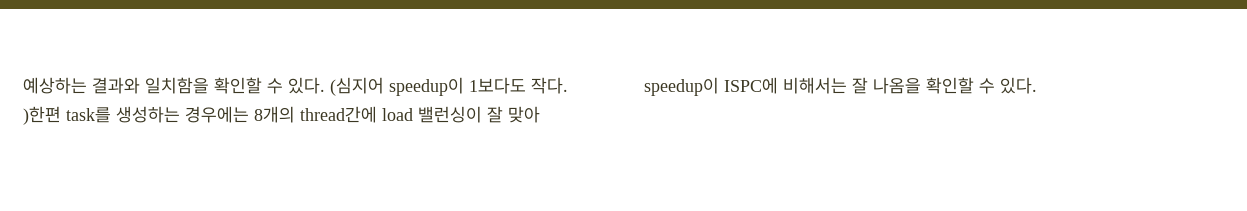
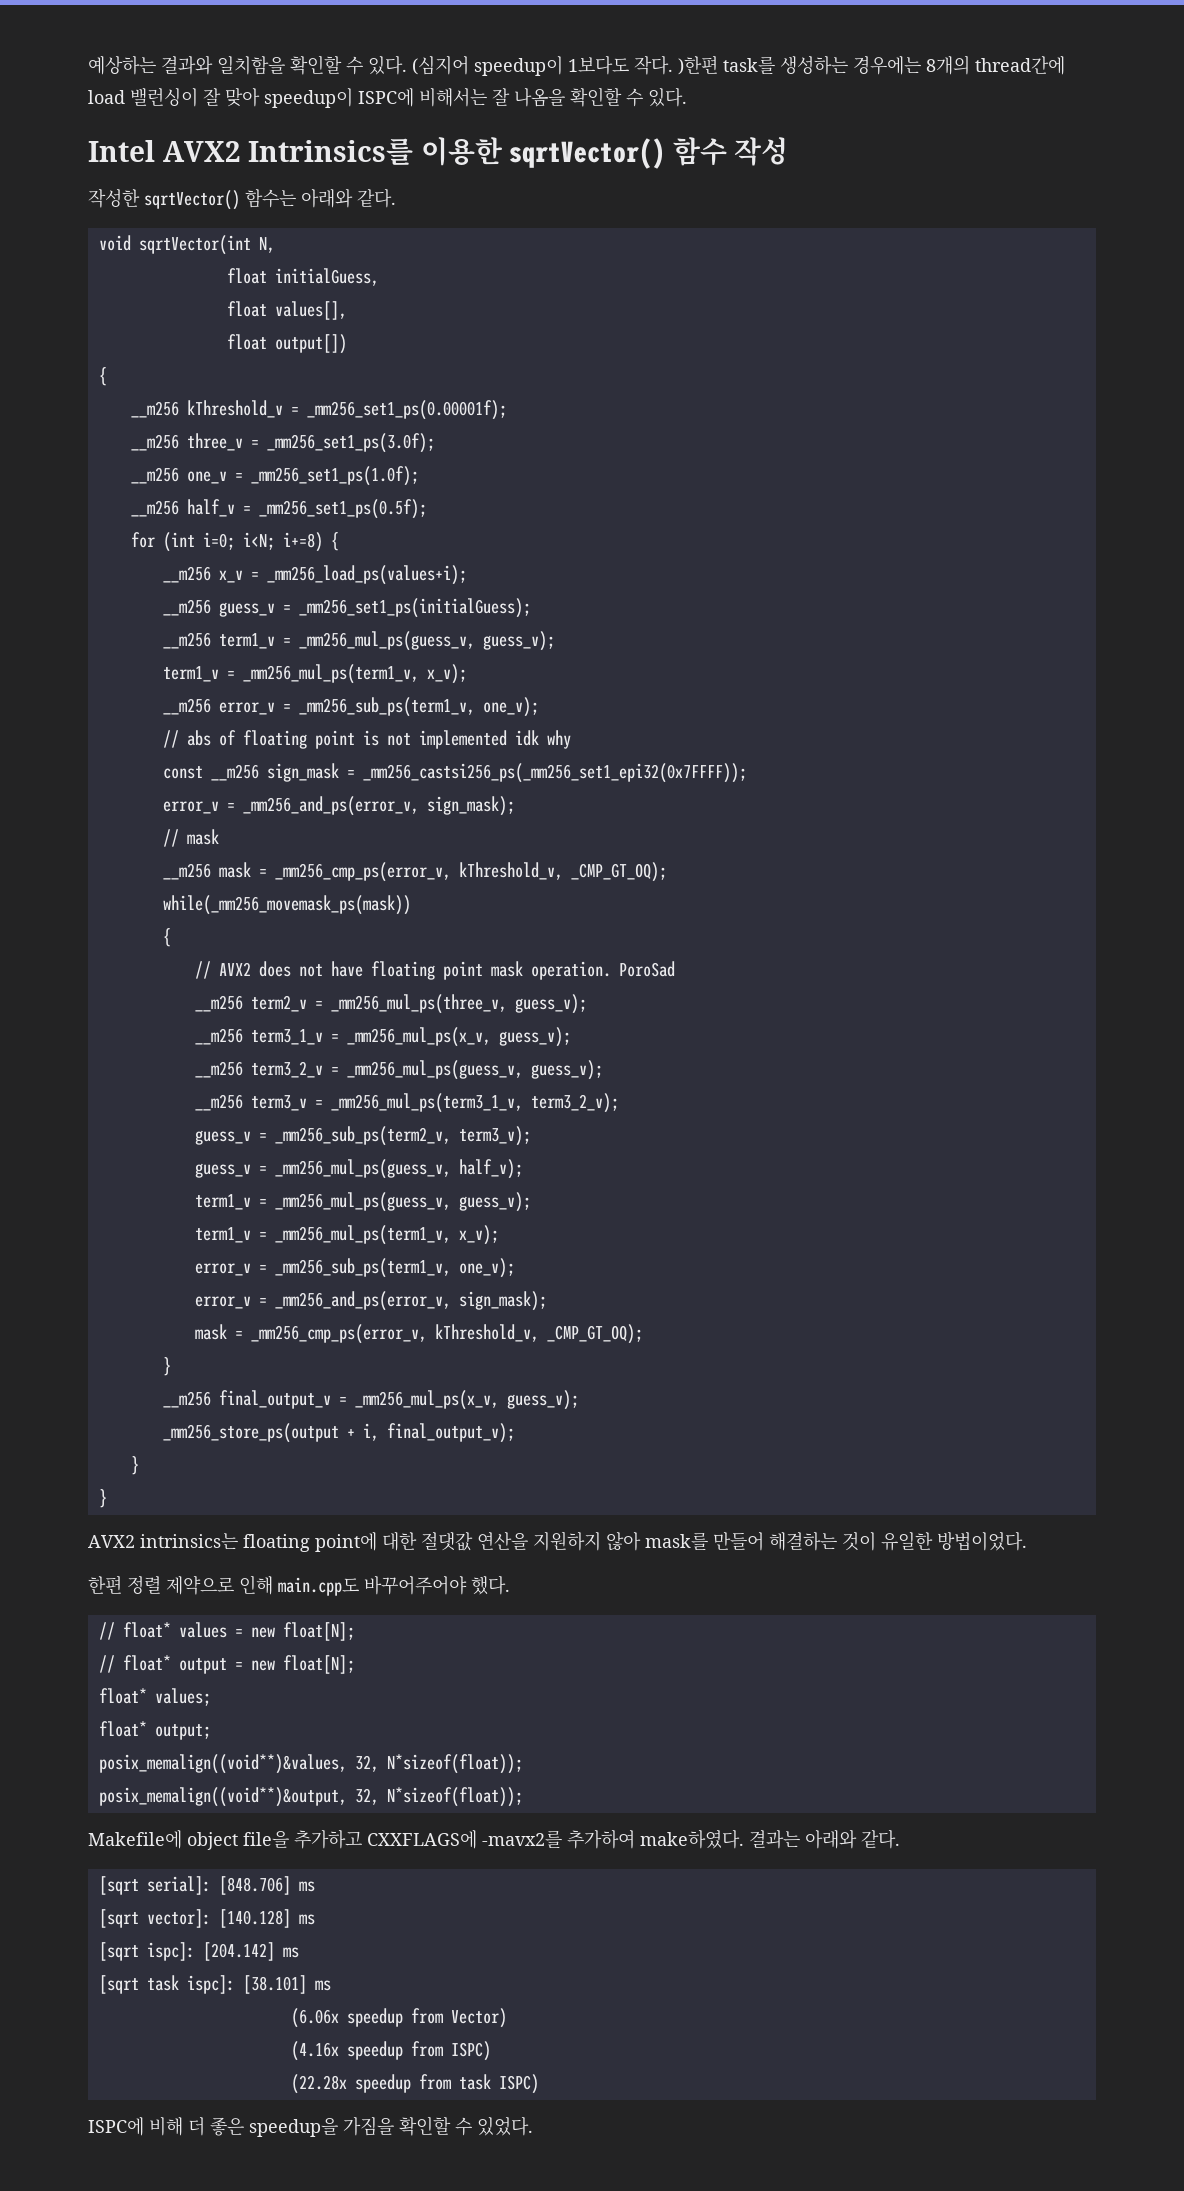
(1037, 85) none -> [88,137,789,169] [88,188,396,210] [98,235,275,255] [226,268,379,286] [226,301,347,320] [226,334,347,354] [98,367,107,386] [130,400,507,420] [130,433,435,453] [130,466,419,486] [130,499,427,519] [130,532,339,552] [162,565,467,585] [162,598,531,618] [162,631,555,651] [162,664,467,684] [162,697,539,717] [162,730,571,749] [162,763,747,783] [162,796,515,816] [162,829,219,847] [162,862,667,882] [162,895,411,915] [162,928,171,947] [194,961,675,980] [194,994,587,1014] [194,1027,571,1047] [194,1060,603,1080] [194,1093,619,1113] [194,1126,531,1146] [194,1159,523,1179] [194,1192,531,1212] [194,1225,499,1245] [194,1258,515,1278] [194,1291,547,1311] [194,1324,643,1344] [162,1357,171,1376] [162,1390,579,1410] [162,1423,515,1443] [130,1456,139,1475] [98,1489,107,1508] [88,1531,1027,1552] [88,1575,510,1596] [98,1622,355,1641] [98,1655,355,1674] [98,1688,211,1706] [98,1721,211,1740] [98,1754,523,1774] [98,1787,523,1807] [88,1829,900,1850] [98,1876,315,1895] [98,1909,315,1928] [98,1942,299,1961] [98,1975,331,1994] [290,2008,507,2028] [290,2041,491,2061] [290,2074,539,2094] [88,2116,533,2137] // Intel AVX2 Intrinsics를 이용한 sqrtVector() 함수 작성 // 작성한 sqrtVector() 함수는 아래와 같다. // void sqrtVector(int N, // float initialGuess, // float values[], // float output[]) // { // __m256 kThreshold_v = _mm256_set1_ps(0.00001f); // __m256 three_v = _mm256_set1_ps(3.0f); // __m256 one_v = _mm256_set1_ps(1.0f); // __m256 half_v = _mm256_set1_ps(0.5f); // for (int i=0; i<N; i+=8) { // __m256 x_v = _mm256_load_ps(values+i); // __m256 guess_v = _mm256_set1_ps(initialGuess); // __m256 term1_v = _mm256_mul_ps(guess_v, guess_v); // term1_v = _mm256_mul_ps(term1_v, x_v); // __m256 error_v = _mm256_sub_ps(term1_v, one_v); // // abs of floating point is not implemented idk why // const __m256 sign_mask = _mm256_castsi256_ps(_mm256_set1_epi32(0x7FFFF)); // error_v = _mm256_and_ps(error_v, sign_mask); // // mask // __m256 mask = _mm256_cmp_ps(error_v, kThreshold_v, _CMP_GT_OQ); // while(_mm256_movemask_ps(mask)) // { // // AVX2 does not have floating point mask operation. PoroSad // __m256 term2_v = _mm256_mul_ps(three_v, guess_v); // __m256 term3_1_v = _mm256_mul_ps(x_v, guess_v); // __m256 term3_2_v = _mm256_mul_ps(guess_v, guess_v); // __m256 term3_v = _mm256_mul_ps(term3_1_v, term3_2_v); // guess_v = _mm256_sub_ps(term2_v, term3_v); // guess_v = _mm256_mul_ps(guess_v, half_v); // term1_v = _mm256_mul_ps(guess_v, guess_v); // term1_v = _mm256_mul_ps(term1_v, x_v); // error_v = _mm256_sub_ps(term1_v, one_v); // error_v = _mm256_and_ps(error_v, sign_mask); // mask = _mm256_cmp_ps(error_v, kThreshold_v, _CMP_GT_OQ); // } // __m256 final_output_v = _mm256_mul_ps(x_v, guess_v); // _mm256_store_ps(output + i, final_output_v); // } // } // AVX2 intrinsics는 floating point에 대한 절댓값 연산을 지원하지 않아 mask를 만들어 해결하는 것이 유일한 방법이었다. // 한편 정렬 제약으로 인해 main.cpp도 바꾸어주어야 했다. // // float* values = new float[N]; // // float* output = new float[N]; // float* values; // float* output; // posix_memalign((void**)&values, 32, N*sizeof(float)); // posix_memalign((void**)&output, 32, N*sizeof(float)); // Makefile에 object file을 추가하고 CXXFLAGS에 -mavx2를 추가하여 make하였다. 결과는 아래와 같다. // [sqrt serial]: [848.706] ms // [sqrt vector]: [140.128] ms // [sqrt ispc]: [204.142] ms // [sqrt task ispc]: [38.101] ms // (6.06x speedup from Vector) // (4.16x speedup from ISPC) // (22.28x speedup from task ISPC) // ISPC에 비해 더 좋은 speedup을 가짐을 확인할 수 있었다.

